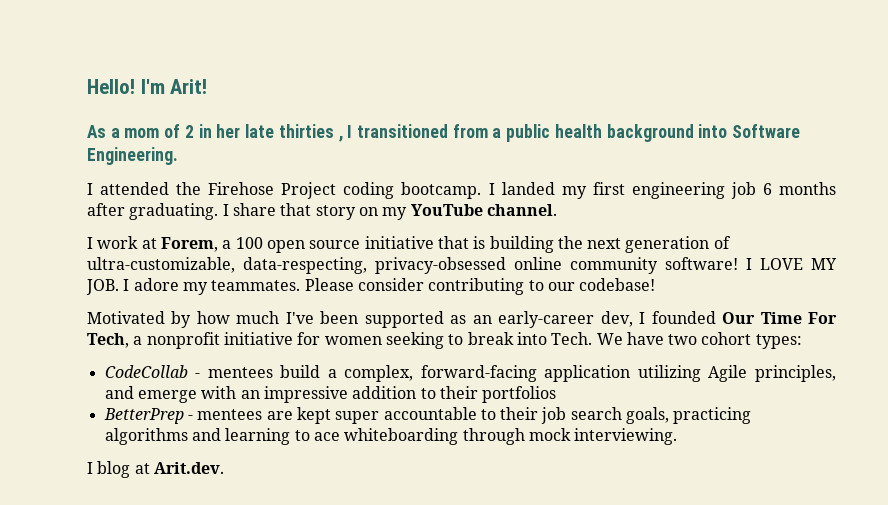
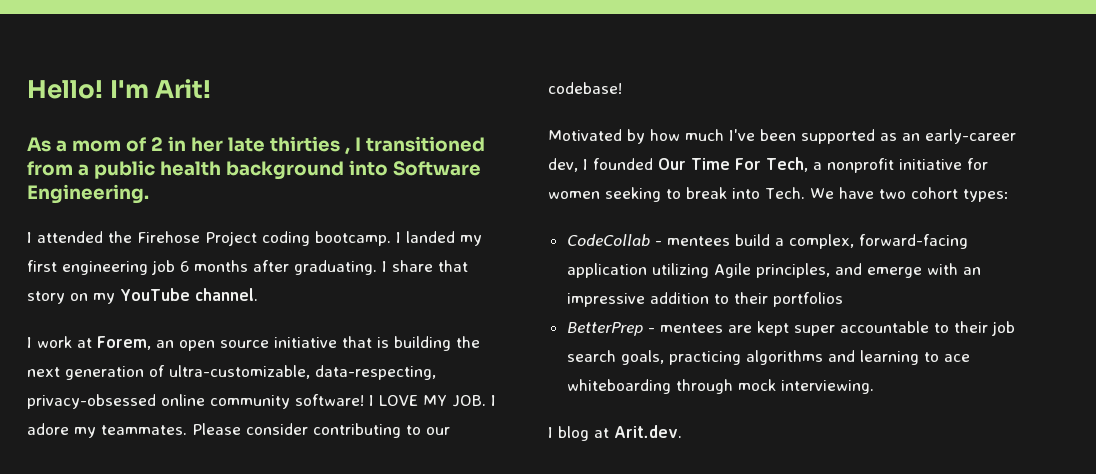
[222,237,263,249] a 100 -> [156,340,174,348] an

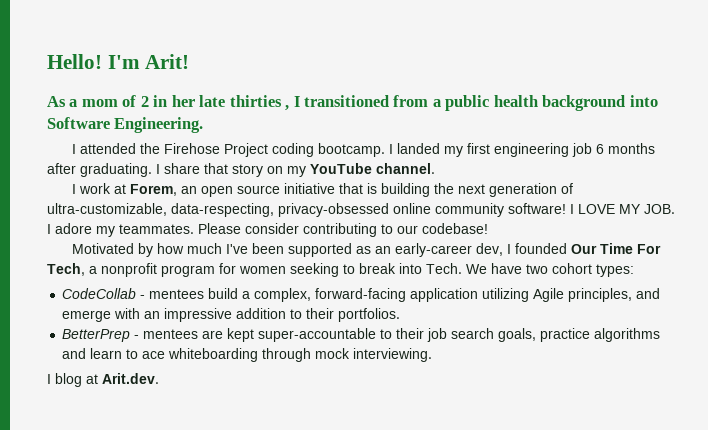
[898,159,962,170] initiative -> [161,265,215,277] program
[772,292,843,307] portfolios -> [338,308,401,322] portfolios.
[793,321,929,336] super accountable -> [258,328,377,342] super-accountable
[668,351,741,365] practicing -> [540,328,591,342] practice
[859,350,919,365] learning -> [90,348,123,359] learn

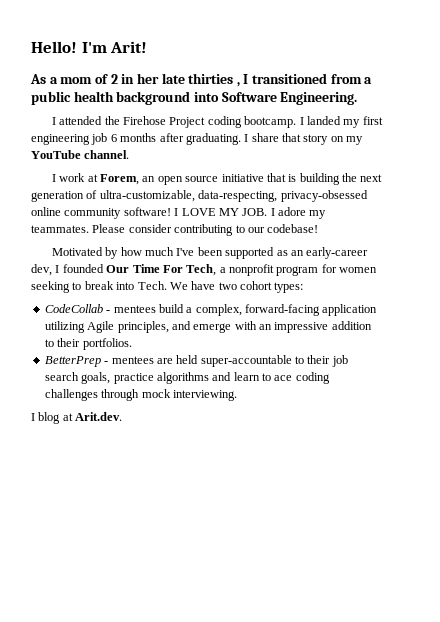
[227,328,255,342] kept -> [176,355,199,364] held
[168,348,259,362] whiteboarding -> [295,372,330,384] [44,389,98,401] coding challenges

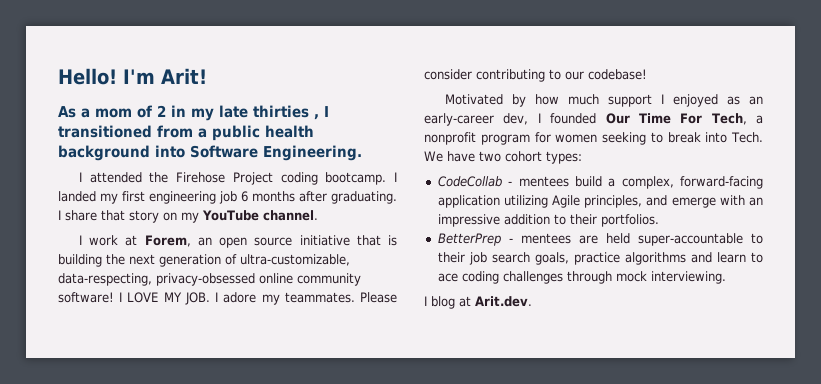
[136,73,159,84] her -> [191,108,214,121] my
[176,247,275,259] I've been supported -> [608,94,719,107] support I enjoyed

